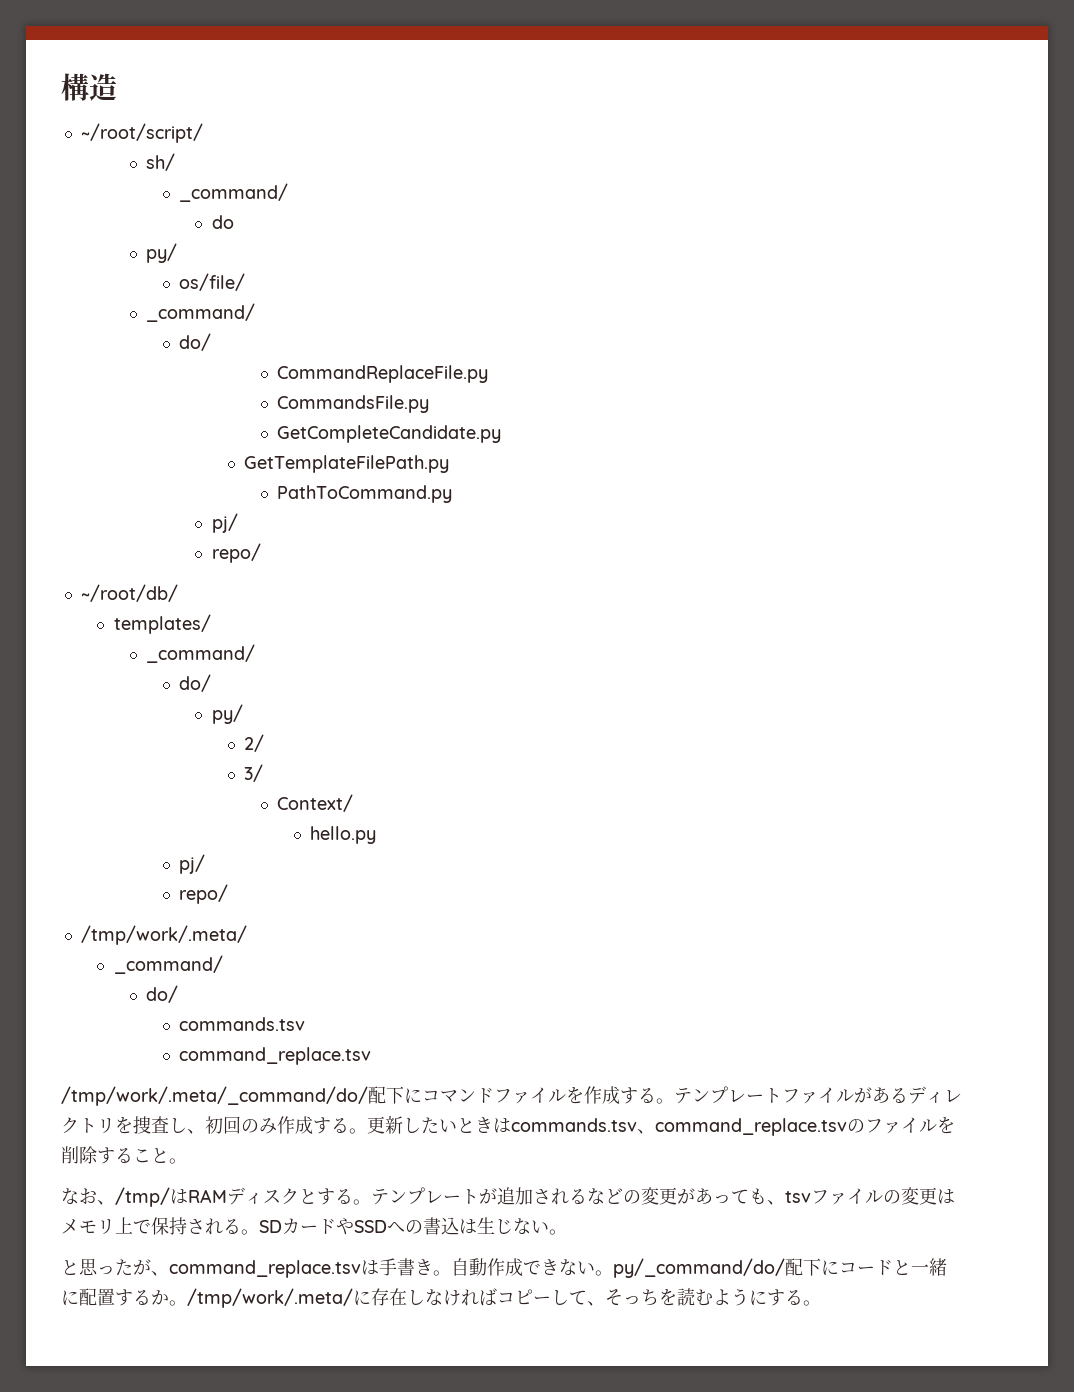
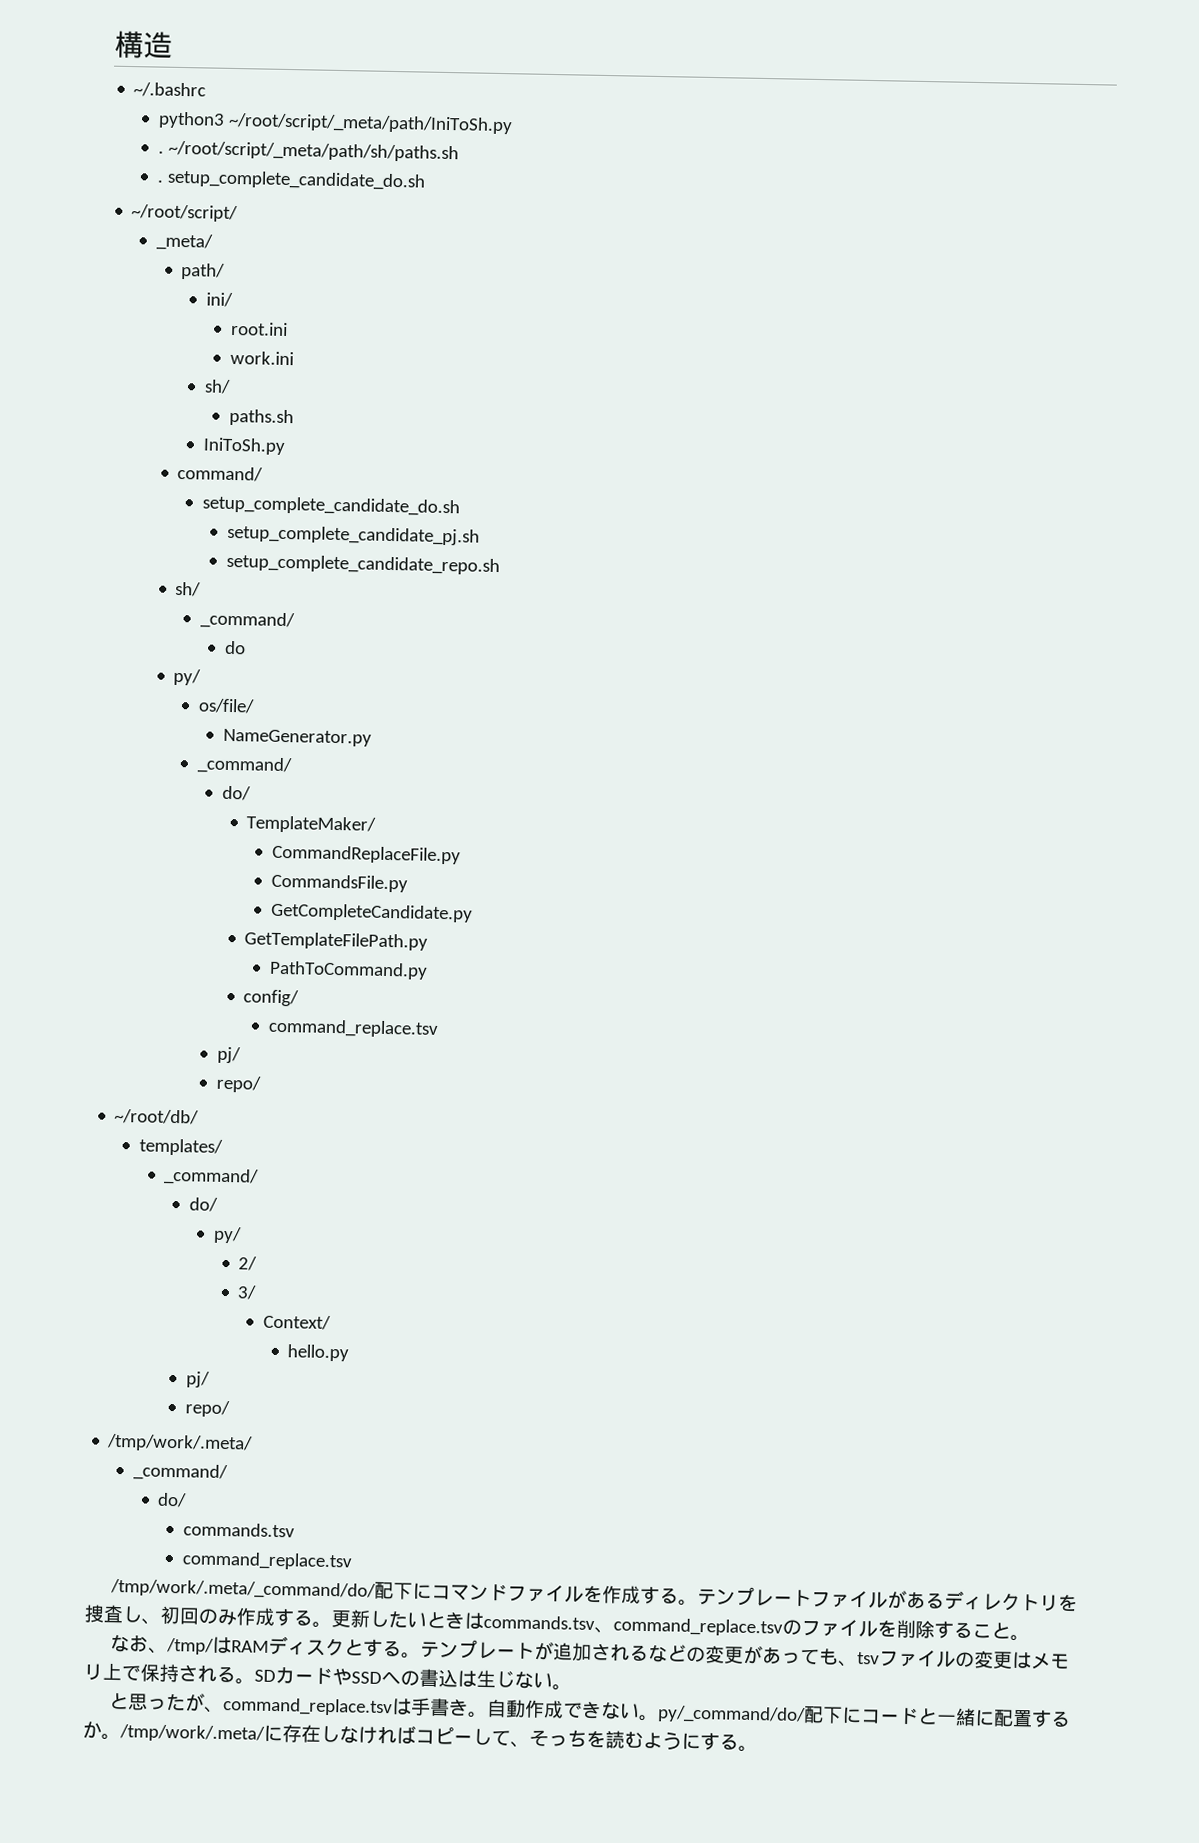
[80,123,203,143] ~/root/script/ -> [133,82,207,98] [157,111,513,135] [157,140,459,163] [156,169,426,191] [131,204,239,223] [155,233,213,251] [181,263,226,280] [205,292,233,307] [229,321,288,337] [229,350,294,366] [203,379,231,394] [228,408,294,427] [202,437,286,455] [177,465,264,482] [201,495,460,517] [226,524,480,546] [225,553,500,576] ~/.bashrc // python3 ~/root/script/_meta/path/IniToSh.py // . ~/root/script/_meta/path/sh/paths.sh // . setup_complete_candidate_do.sh // ~/root/script/ // _meta/ // path/ // ini/ // root.ini // work.ini // sh/ // paths.sh // IniToSh.py // command/ // setup_complete_candidate_do.sh // setup_complete_candidate_pj.sh // setup_complete_candidate_repo.sh
[146,303,256,322] [178,333,211,351] // _command/ // do/ -> [222,728,372,747] [196,756,293,775] [221,785,251,801] [246,815,377,834] // NameGenerator.py // _command/ // do/ // TemplateMaker/
(453, 494) none -> [243,989,300,1007] [267,1018,439,1038] // config/ // command_replace.tsv

